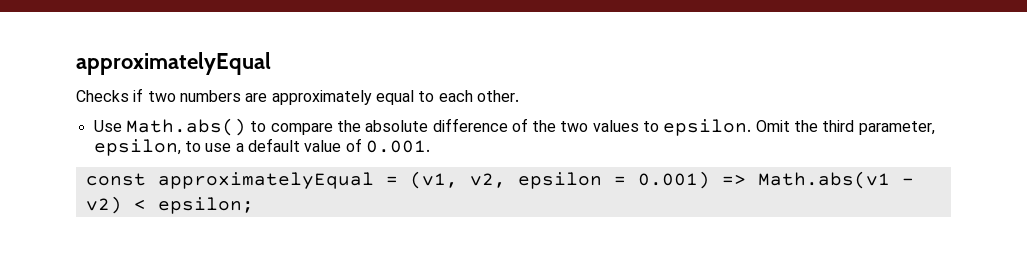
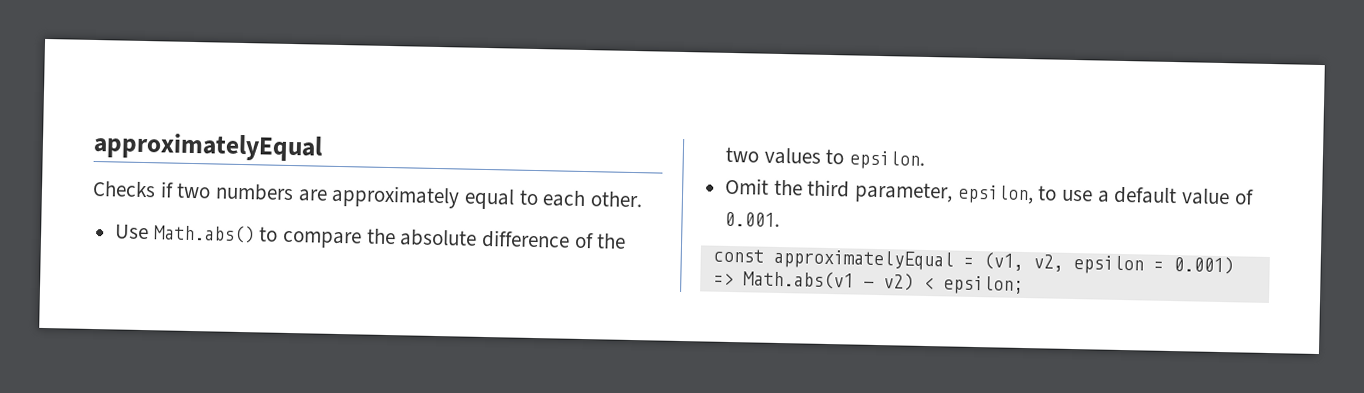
(752, 127) none -> (926, 160) //

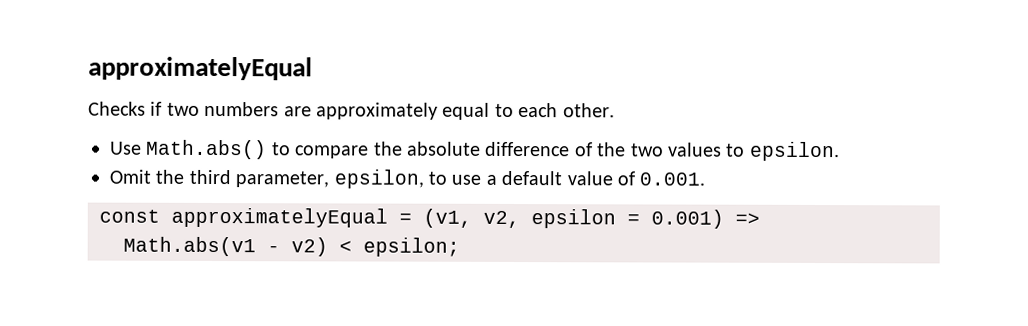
(734, 279) none -> (760, 218) //

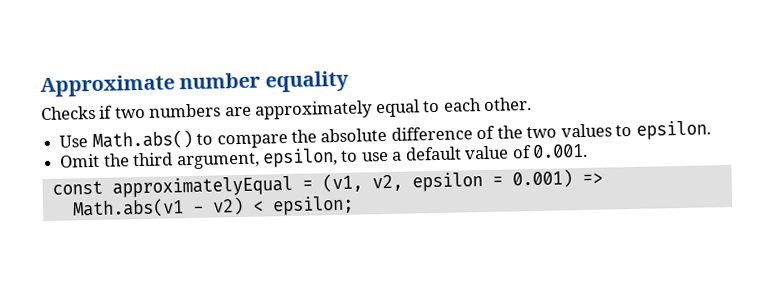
[88,56,313,81] approximatelyEqual -> [40,70,349,98] Approximate number equality
[235,171,330,188] parameter, -> [176,152,260,170] argument,

